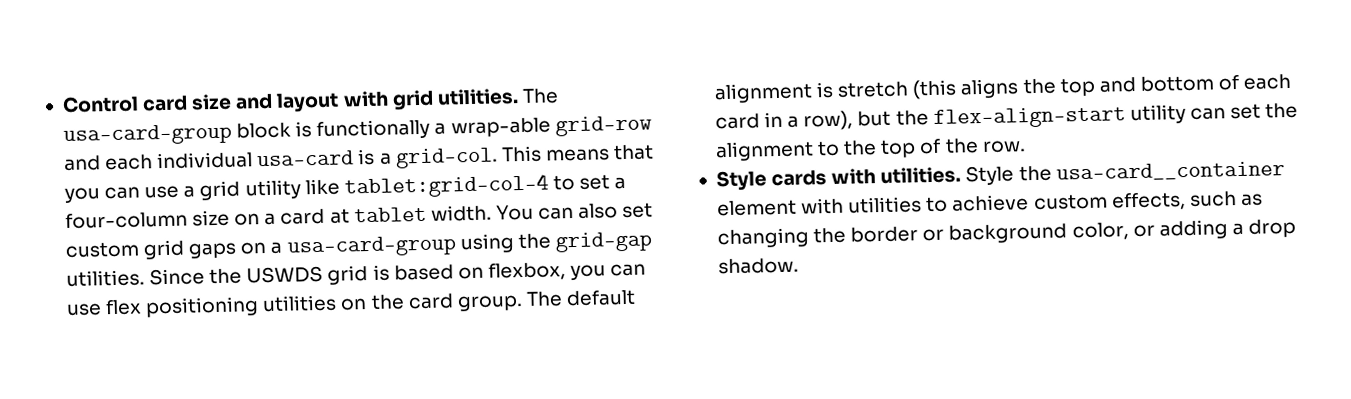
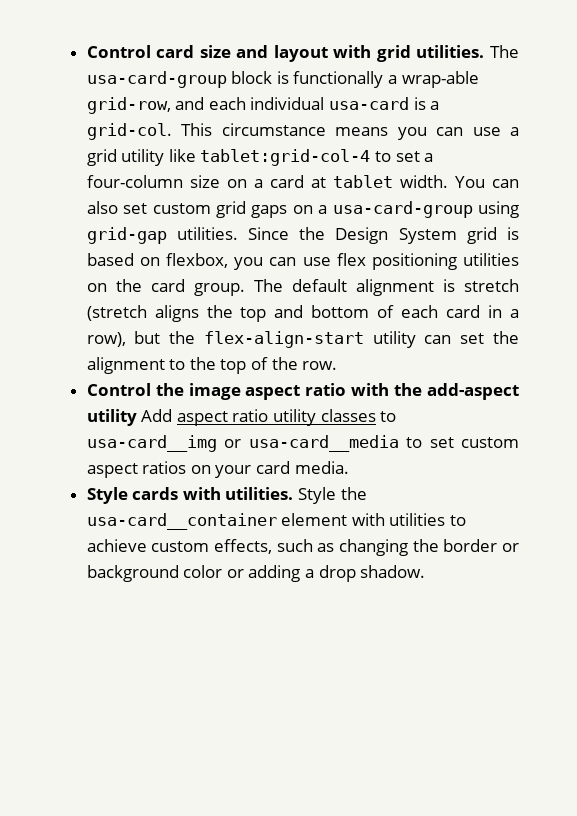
[554,115,652,137] grid-row -> [86,97,171,114] grid-row,
[544,144,655,162] means that -> [221,123,389,136] circumstance means
[517,233,551,250] the -> (519, 209) none
[246,265,324,284] USWDS -> [335,227,457,244] Design System
[912,79,958,100] (this -> [86,305,147,321] (stretch
(1026, 146) none -> [86,383,519,400] [86,409,397,426] [86,435,519,452] [86,461,349,478] // Control the image aspect ratio with the add-aspect utility Add aspect ratio utility classes to usa-card__img or usa-card__media to set custom aspect ratios on your card media.
[1071,222,1129,241] color, -> [183,565,223,578] color

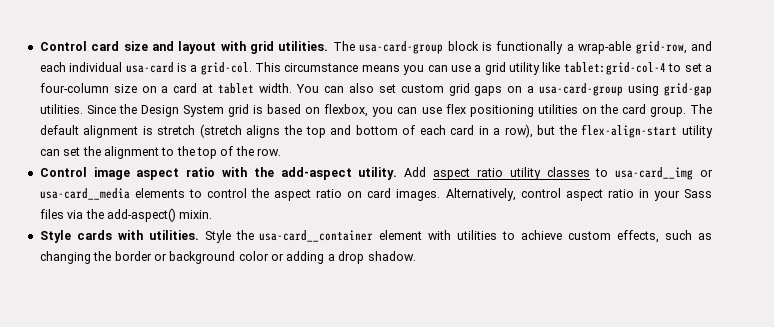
[155,383,184,396] the -> (87, 172) none
[86,409,137,426] utility -> [358,167,398,180] utility.
[406,437,519,448] [86,461,349,478] to set custom aspect ratios on your card media. -> [134,188,712,201] [39,208,213,222] elements to control the aspect ratio on card images. Alternatively, control aspect ratio in your Sass files via the add-aspect() mixin.

